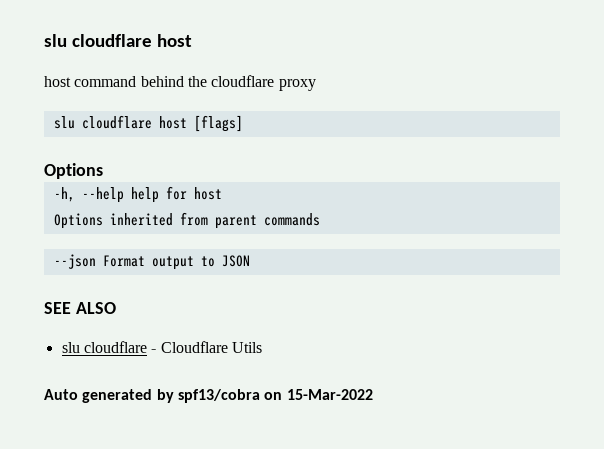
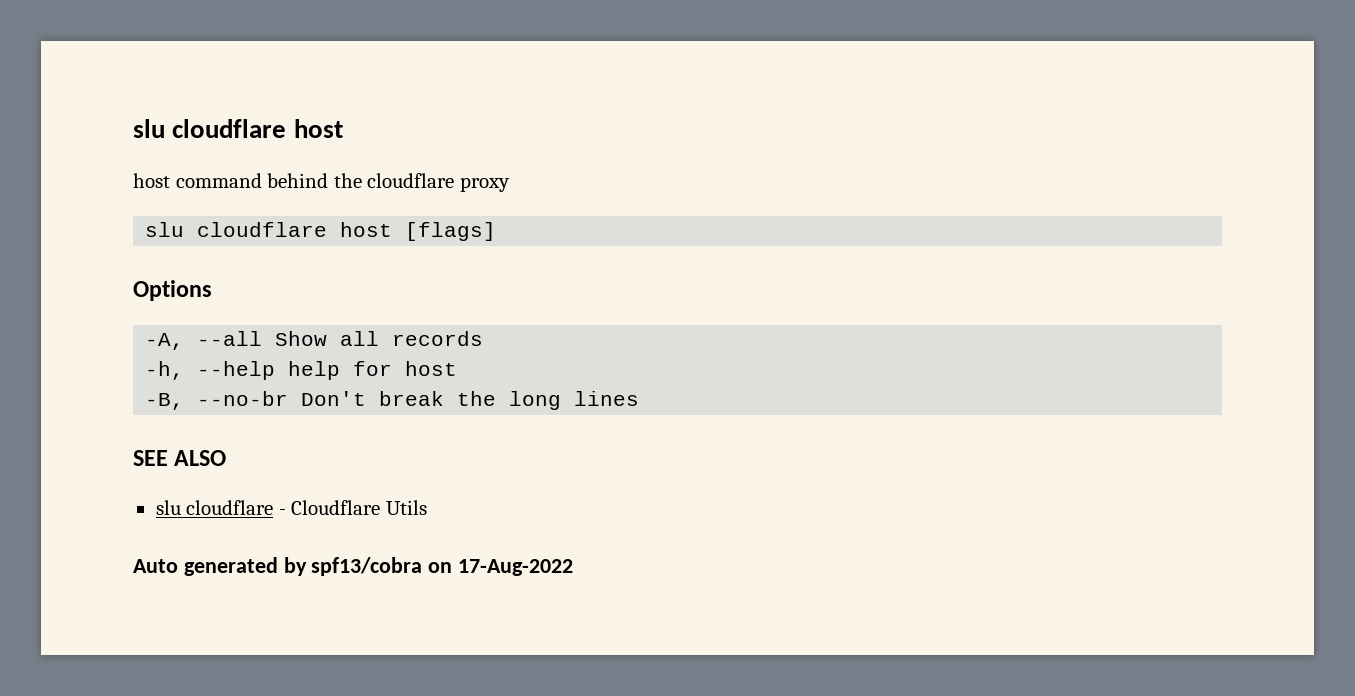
(103, 171) none -> [145,331,484,350] // -A, --all Show all records
[53,212,320,229] [53,254,250,270] Options inherited from parent commands // --json Format output to JSON -> [145,391,640,410] -B, --no-br Don't break the long lines
[286,389,373,400] 15-Mar-2022 -> [458,559,574,576] 17-Aug-2022

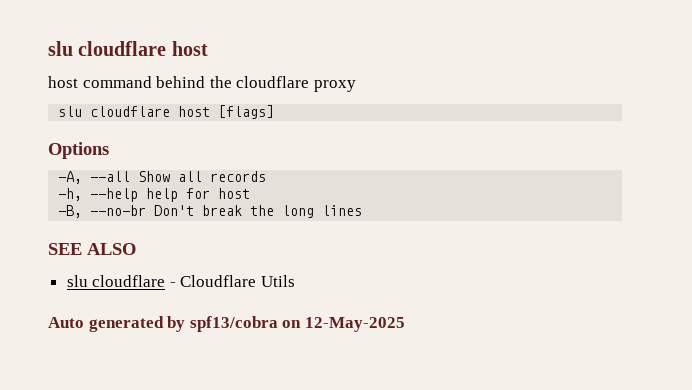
[458,559,574,576] 17-Aug-2022 -> [304,317,405,332] 12-May-2025

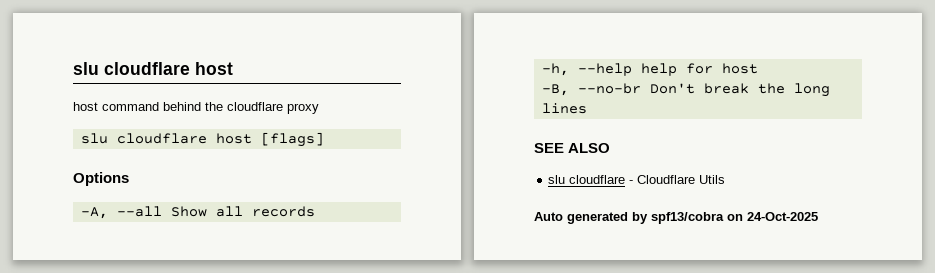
[304,317,405,332] 12-May-2025 -> [747,212,818,221] 24-Oct-2025

